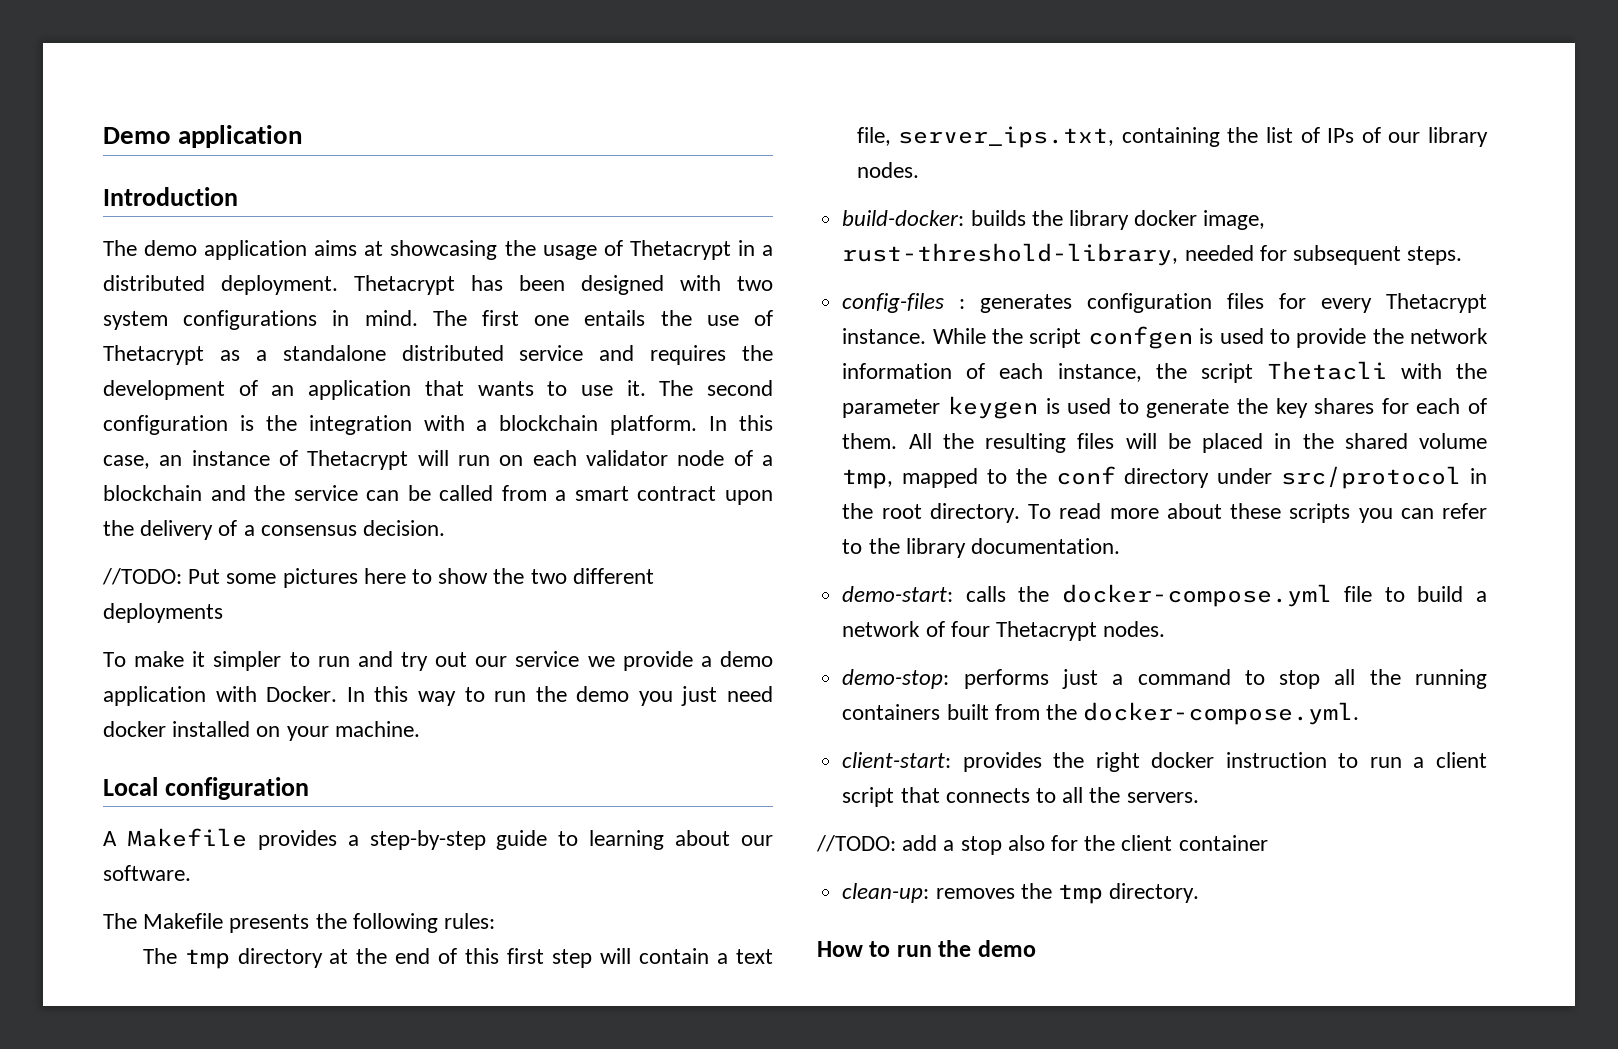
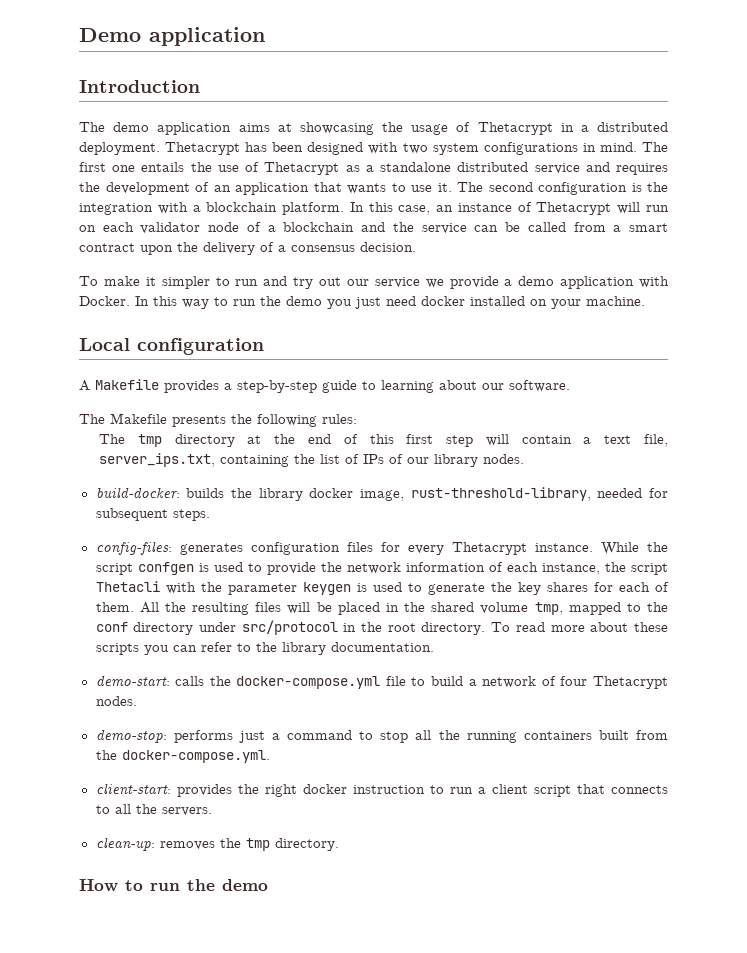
[102,568,654,588] [103,603,223,623] // //TODO: Put some pictures here to show the two different deployments -> (416, 247) none
[842,293,966,313] config-files : -> [95,541,172,555] config-files:
[816,835,1268,855] // //TODO: add a stop also for the client container -> (212, 811) none

